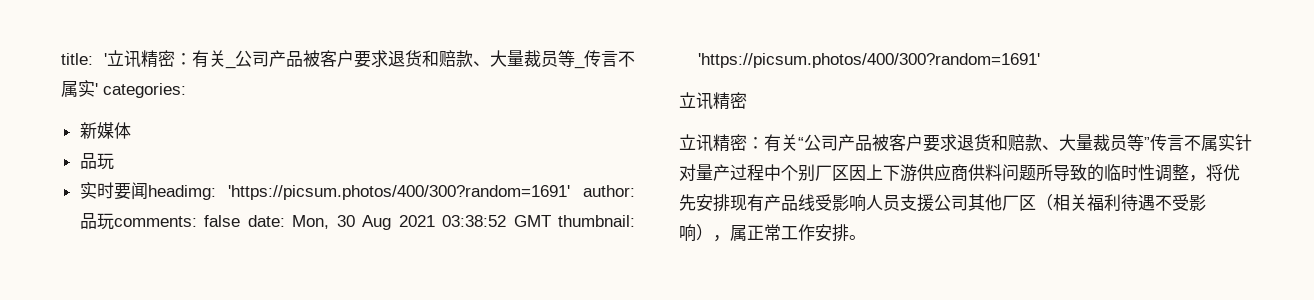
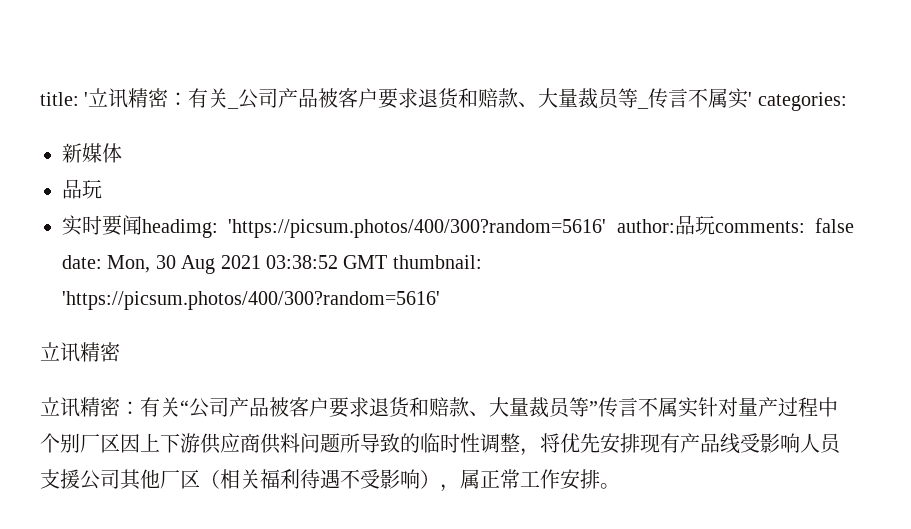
[228,185,571,200] 'https://picsum.photos/400/300?random=1691' -> [228,219,607,238] 'https://picsum.photos/400/300?random=5616'
[697,53,1040,68] 'https://picsum.photos/400/300?random=1691' -> [62,291,440,310] 'https://picsum.photos/400/300?random=5616'

